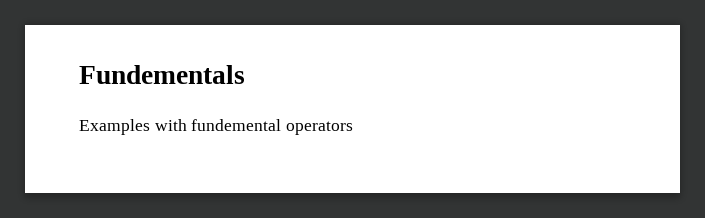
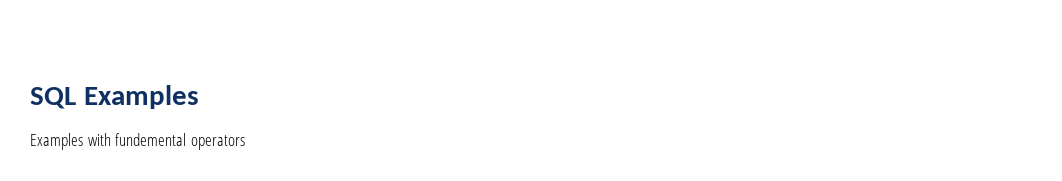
[79,65,245,84] Fundementals -> [30,85,199,109] SQL Examples

